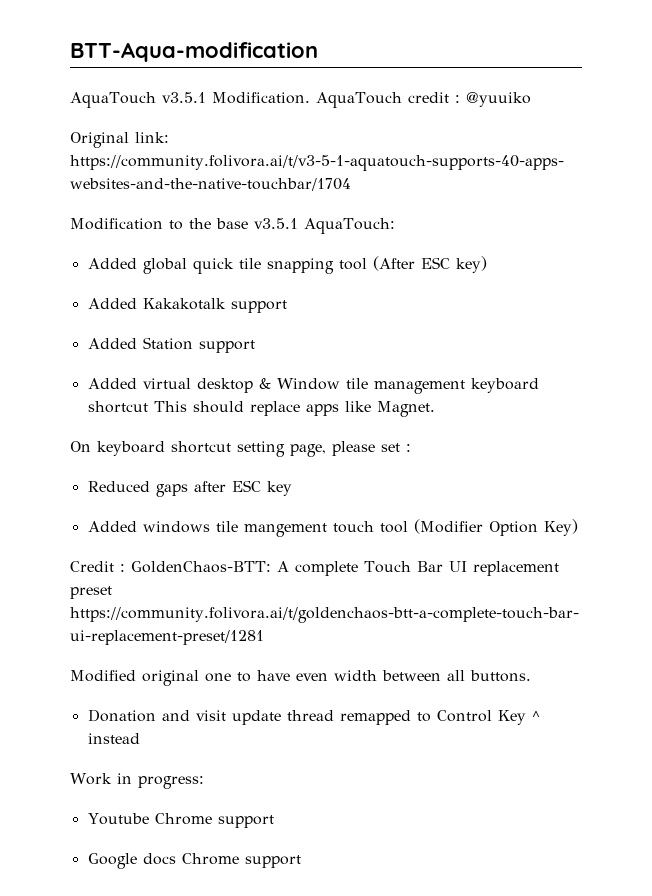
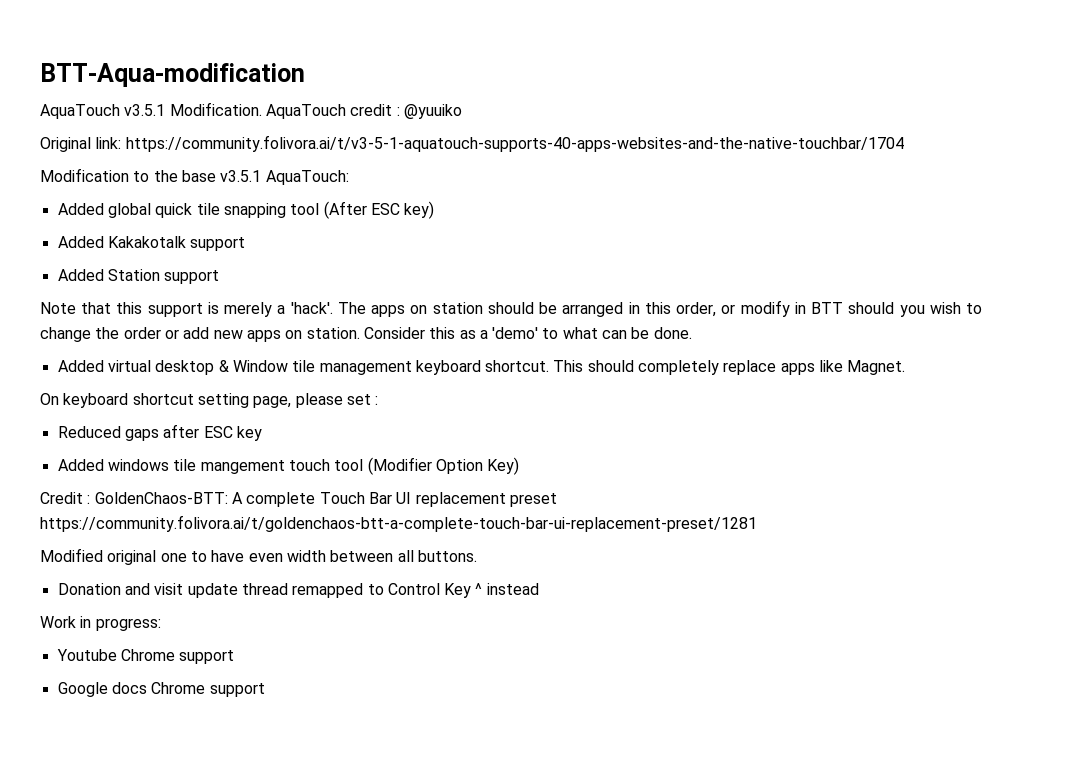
(255, 346) none -> [40,300,983,317] [40,327,692,342] // Note that this support is merely a 'hack'. The apps on station should be arranged in this order, or modify in BTT should you wish to change the order or add new apps on station. Consider this as a 'demo' to what can be done.
[87,401,148,413] shortcut -> [485,360,550,372] shortcut.
(244, 407) none -> [638,360,720,375] completely

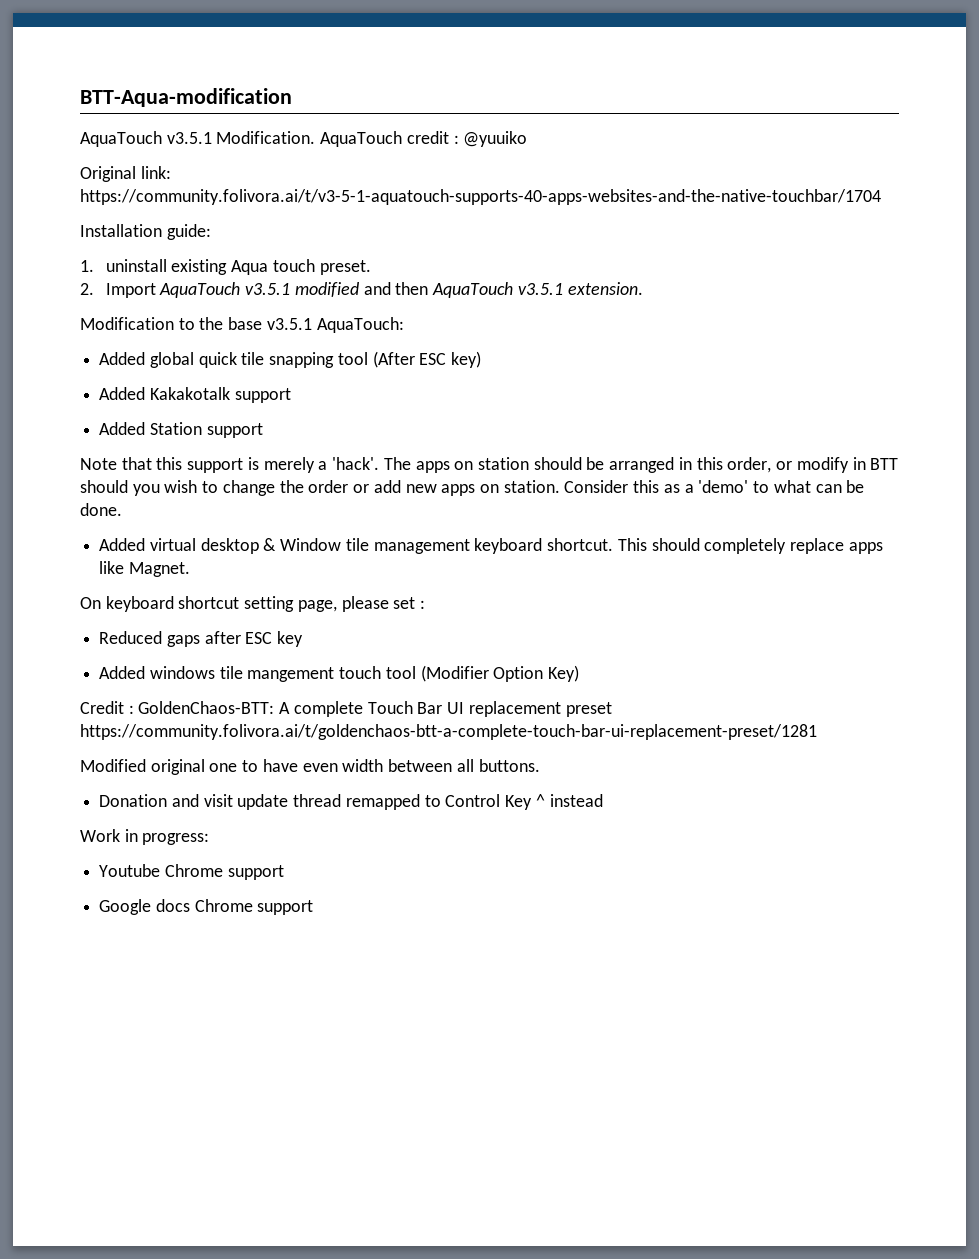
(904, 143) none -> [80,224,211,240] [80,259,371,275] [80,282,643,298] // Installation guide: // 1. uninstall existing Aqua touch preset. // 2. Import AquaTouch v3.5.1 modified and then AquaTouch v3.5.1 extension.

